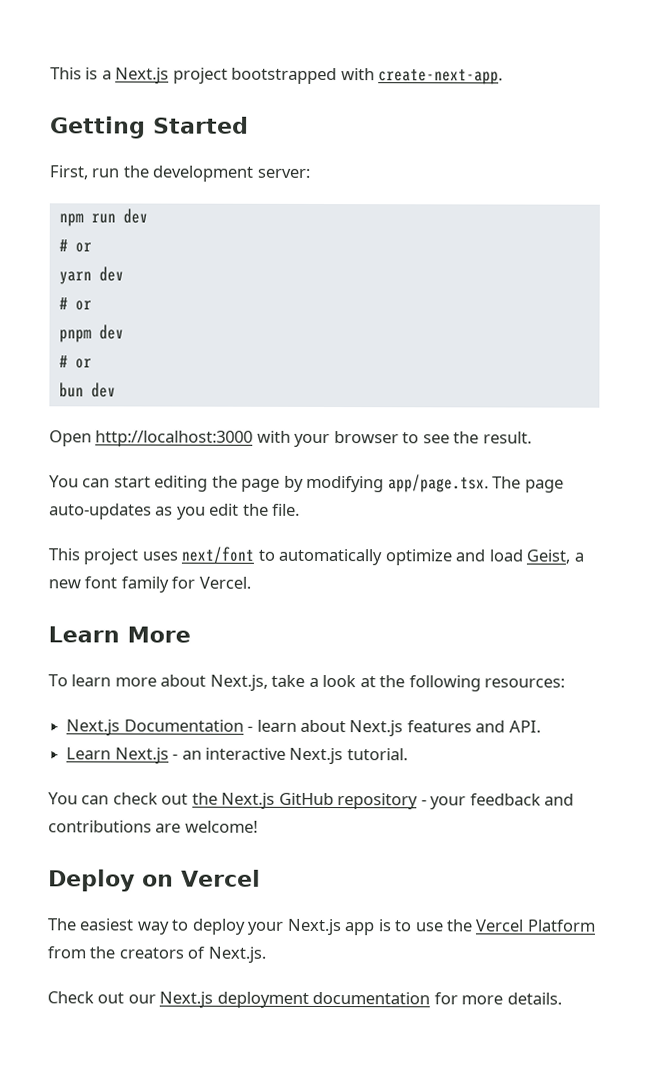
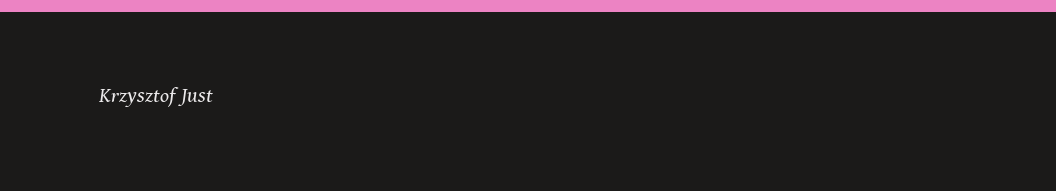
[50,67,504,85] [50,116,249,139] [49,165,310,182] [58,208,148,227] [58,239,92,253] [58,266,124,285] [58,297,92,311] [58,324,124,343] [58,355,92,369] [58,382,116,398] [49,430,532,448] [49,474,564,493] [49,503,301,520] [48,546,584,566] [48,576,251,593] [48,626,191,643] [48,674,566,692] [66,719,541,737] [66,747,408,765] [48,792,575,810] [48,820,258,833] [48,869,261,892] [47,918,596,936] [47,946,266,963] [47,991,562,1008] This is a Next.js project bootstrapped with create-next-app. // Getting Started // First, run the development server: // npm run dev // # or // yarn dev // # or // pnpm dev // # or // bun dev // Open http://localhost:3000 with your browser to see the result. // You can start editing the page by modifying app/page.tsx. The page auto-updates as you edit the file. // This project uses next/font to automatically optimize and load Geist, a new font family for Vercel. // Learn More // To learn more about Next.js, take a look at the following resources: // Next.js Documentation - learn about Next.js features and API. // Learn Next.js - an interactive Next.js tutorial. // You can check out the Next.js GitHub repository - your feedback and contributions are welcome! // Deploy on Vercel // The easiest way to deploy your Next.js app is to use the Vercel Platform from the creators of Next.js. // Check out our Next.js deployment documentation for more details. -> [98,87,213,107] Krzysztof Just

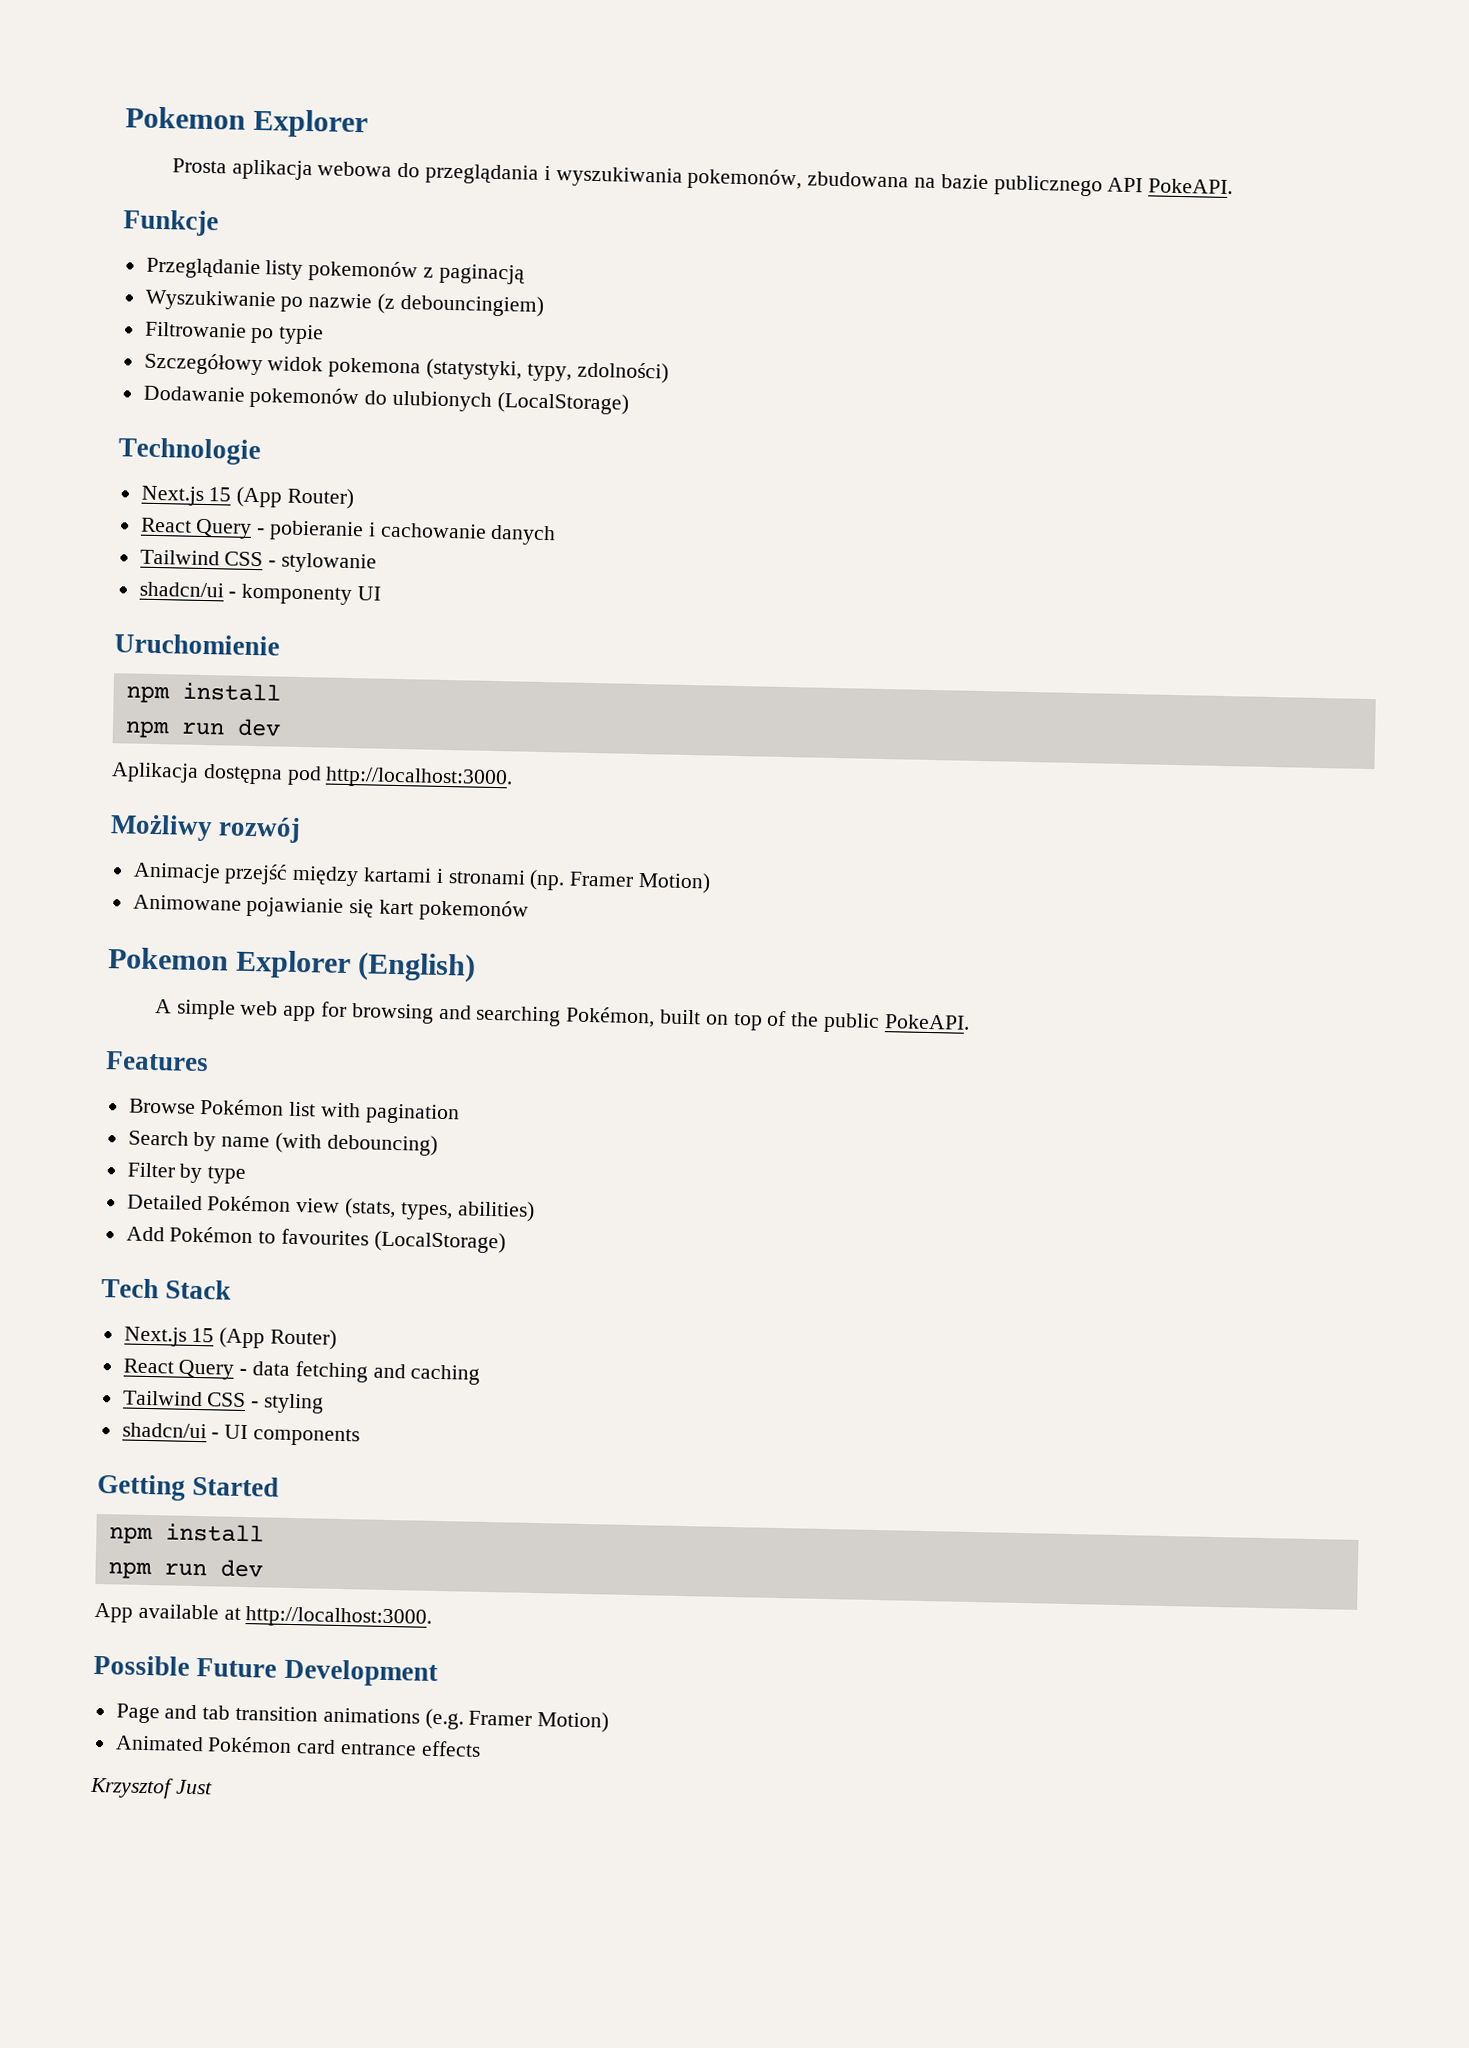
(98, 97) none -> [125,106,369,139] [171,158,1234,197] [123,209,219,237] [145,257,525,285] [144,289,544,317] [144,321,325,345] [143,352,669,384] [142,385,629,415] [118,437,261,466] [140,485,355,510] [140,517,557,546] [139,549,378,574] [138,581,382,606] [114,633,280,656] [125,682,281,704] [124,718,281,739] [111,762,514,790] [110,814,302,844] [132,862,712,894] [132,894,529,922] [108,947,477,983] [154,999,970,1033] [105,1051,209,1072] [128,1098,460,1125] [127,1130,438,1156] [126,1162,247,1184] [126,1194,535,1222] [125,1226,506,1254] [101,1278,232,1300] [123,1326,338,1350] [122,1358,481,1385] [122,1390,325,1414] [121,1422,361,1447] [97,1473,280,1501] [108,1523,264,1545] [107,1559,263,1580] [94,1602,433,1629] [93,1654,438,1688] [115,1703,610,1733] [114,1735,481,1757] Pokemon Explorer // Prosta aplikacja webowa do przeglądania i wyszukiwania pokemonów, zbudowana na bazie publicznego API PokeAPI. // Funkcje // Przeglądanie listy pokemonów z paginacją // Wyszukiwanie po nazwie (z debouncingiem) // Filtrowanie po typie // Szczegółowy widok pokemona (statystyki, typy, zdolności) // Dodawanie pokemonów do ulubionych (LocalStorage) // Technologie // Next.js 15 (App Router) // React Query - pobieranie i cachowanie danych // Tailwind CSS - stylowanie // shadcn/ui - komponenty UI // Uruchomienie // npm install // npm run dev // Aplikacja dostępna pod http://localhost:3000. // Możliwy rozwój // Animacje przejść między kartami i stronami (np. Framer Motion) // Animowane pojawianie się kart pokemonów // Pokemon Explorer (English) // A simple web app for browsing and searching Pokémon, built on top of the public PokeAPI. // Features // Browse Pokémon list with pagination // Search by name (with debouncing) // Filter by type // Detailed Pokémon view (stats, types, abilities) // Add Pokémon to favourites (LocalStorage) // Tech Stack // Next.js 15 (App Router) // React Query - data fetching and caching // Tailwind CSS - styling // shadcn/ui - UI components // Getting Started // npm install // npm run dev // App available at http://localhost:3000. // Possible Future Development // Page and tab transition animations (e.g. Framer Motion) // Animated Pokémon card entrance effects //

